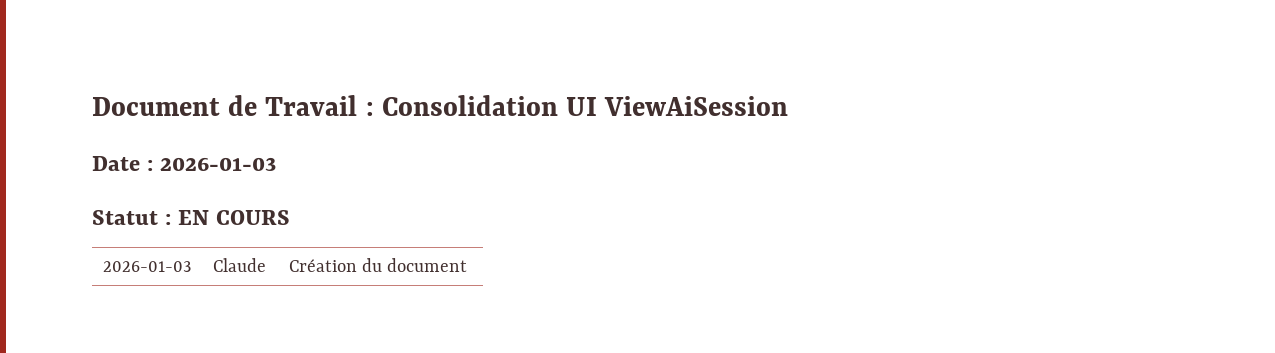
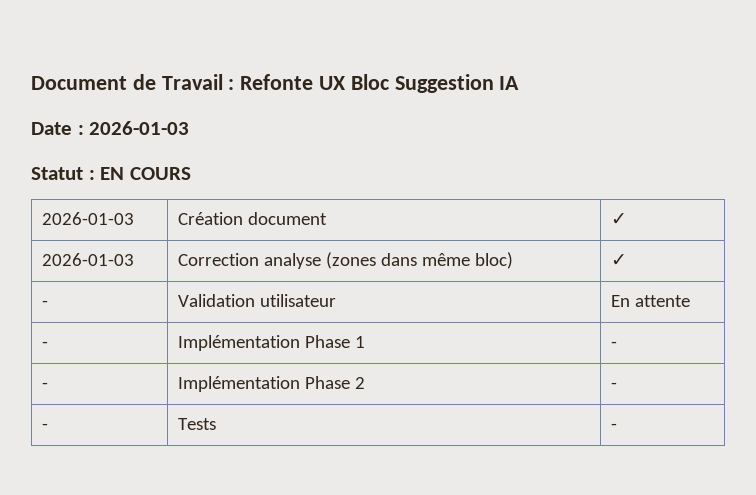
[381,95,789,116] Consolidation UI ViewAiSession -> [240,74,520,93] Refonte UX Bloc Suggestion IA
[212,258,266,272] [288,258,468,272] Claude | Création du document -> [178,212,328,225] [611,213,628,225] [42,253,135,266] [178,252,514,269] [611,254,628,266] [42,300,49,307] [178,294,337,307] [611,295,691,307] [42,341,49,348] [178,335,366,351] [611,341,618,348] [42,382,49,389] [178,376,366,392] [611,382,618,389] [42,423,49,430] [178,418,217,430] [611,423,618,430] Création document | ✓ // 2026-01-03 | Correction analyse (zones dans même bloc) | ✓ // - | Validation utilisateur | En attente // - | Implémentation Phase 1 | - // - | Implémentation Phase 2 | - // - | Tests | -

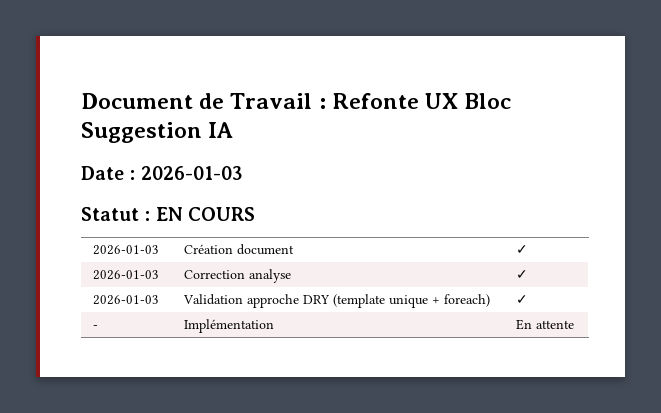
[326,252,514,269] (zones dans même bloc) -> [516,270,529,279] [93,295,160,305] [183,294,491,308] | ✓ // 2026-01-03 | Validation approche DRY (template unique + foreach)
[178,294,337,307] Validation utilisateur -> [184,319,275,333] Implémentation
[42,341,49,348] [178,335,366,351] [611,341,618,348] [42,382,49,389] [178,376,366,392] [611,382,618,389] [42,423,49,430] [178,418,217,430] [611,423,618,430] // - | Implémentation Phase 1 | - // - | Implémentation Phase 2 | - // - | Tests | - -> (575, 324) none

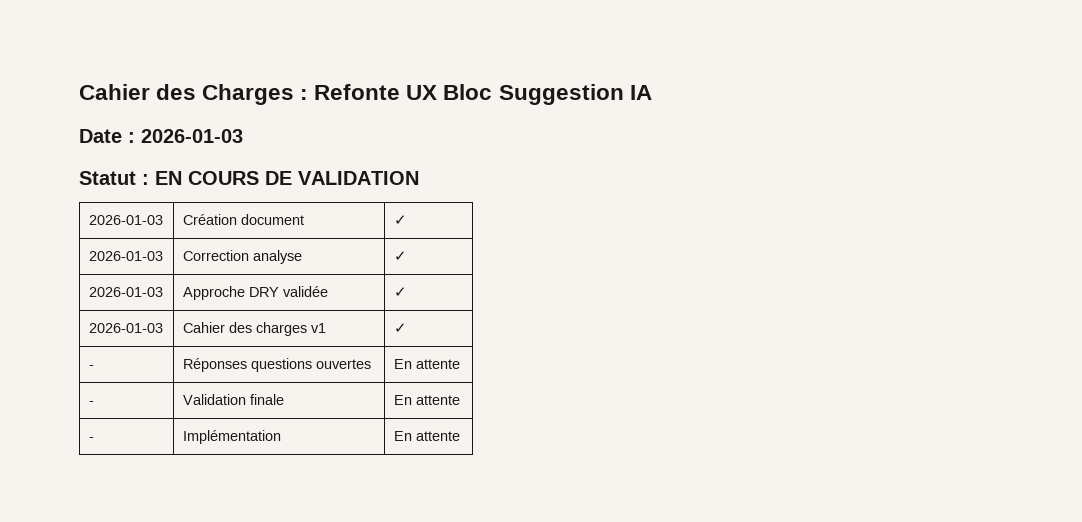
[81,93,313,109] Document de Travail -> [79,84,295,105] Cahier des Charges
(255, 214) none -> [265,171,419,185] DE VALIDATION
[183,294,491,308] [516,295,529,304] Validation approche DRY (template unique + foreach) | ✓ -> [182,286,328,300] [393,287,407,297] [88,323,163,333] [182,322,326,336] [393,323,407,333] [88,365,94,369] [182,358,371,372] [393,359,460,369] [88,401,94,405] [182,394,284,405] [393,395,460,405] Approche DRY validée | ✓ // 2026-01-03 | Cahier des charges v1 | ✓ // - | Réponses questions ouvertes | En attente // - | Validation finale | En attente

